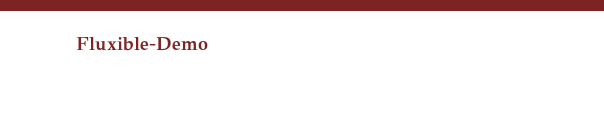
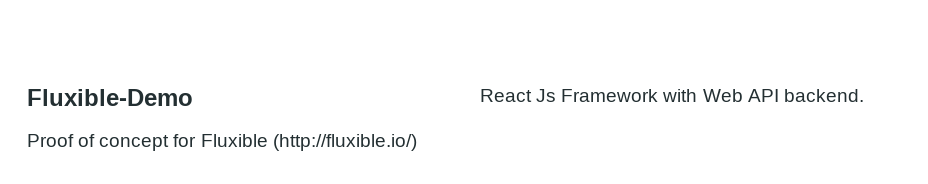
(208, 44) none -> [27,134,417,151] [480,89,864,102] // Proof of concept for Fluxible (http://fluxible.io/) React Js Framework with Web API backend.

